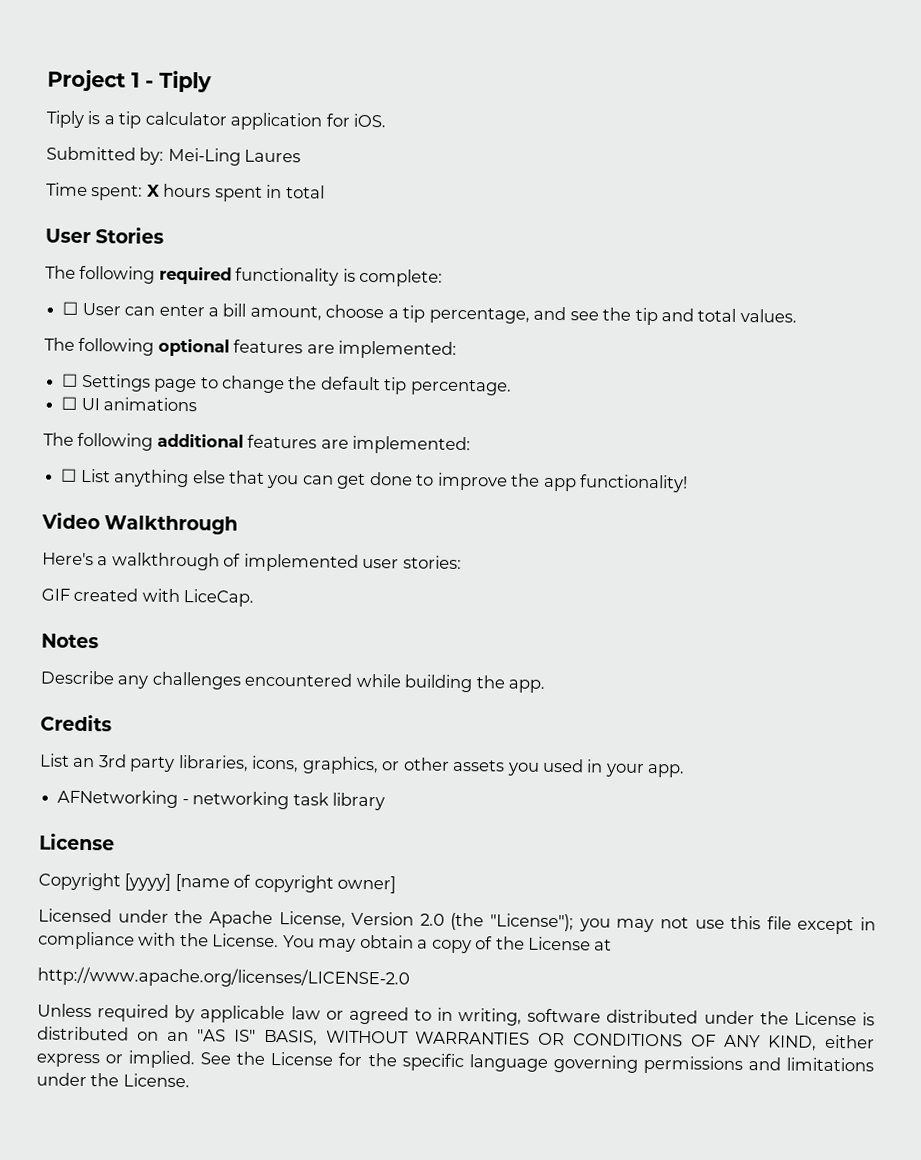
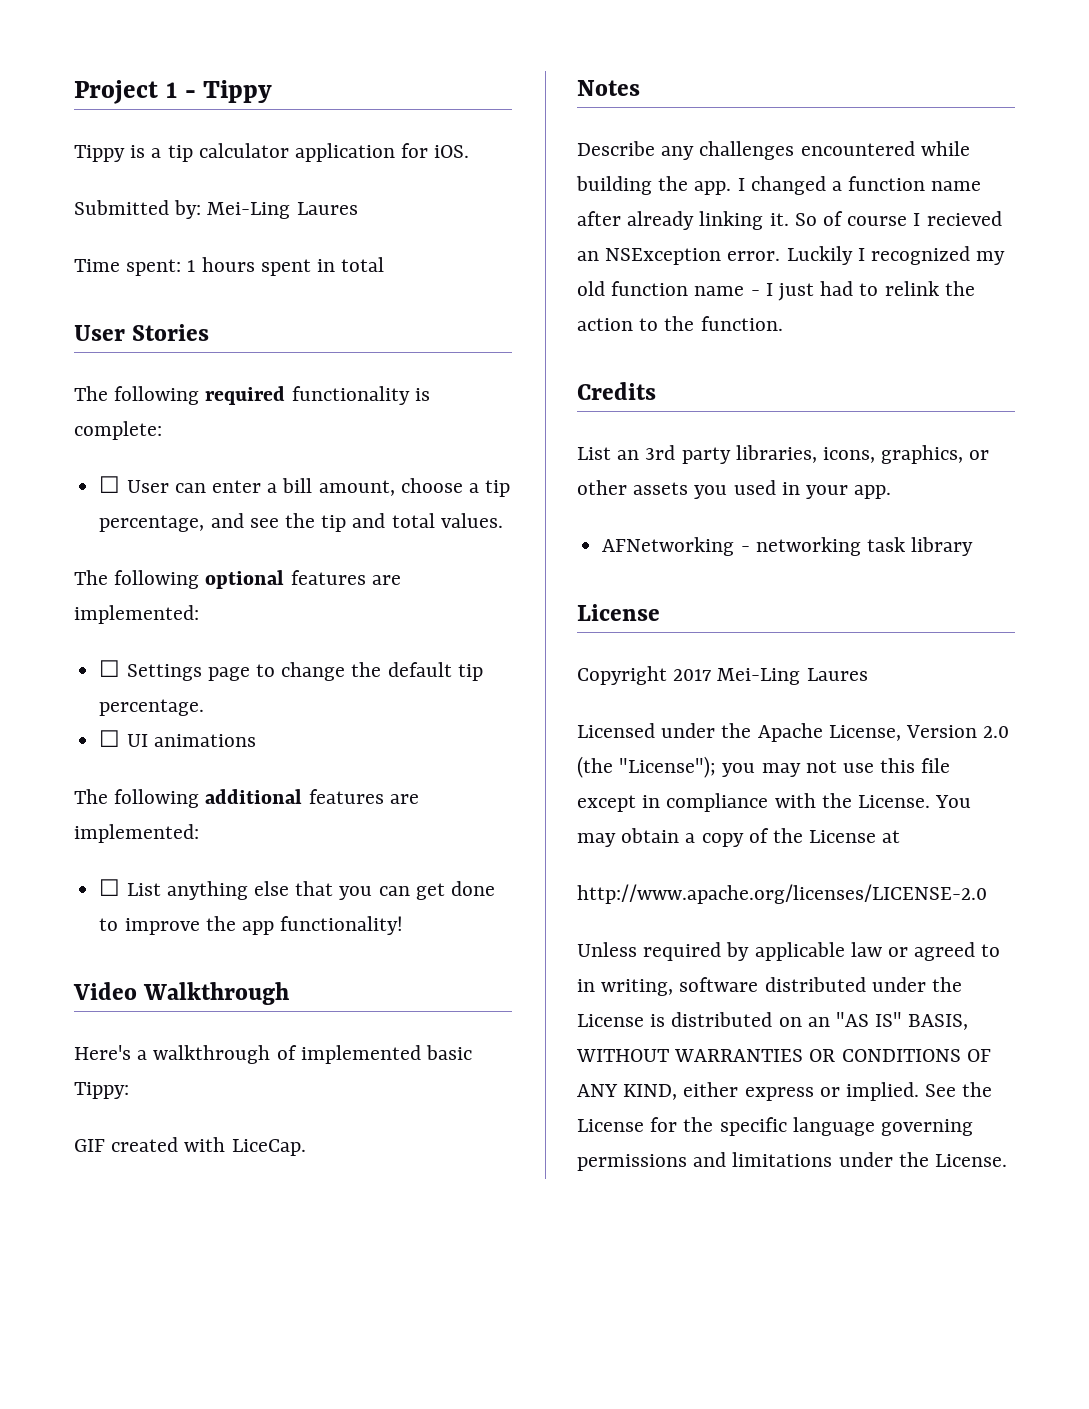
[159,70,212,93] [46,110,84,128] Tiply // Tiply -> [203,80,273,103] [74,145,125,162] Tippy // Tippy
[146,184,160,197] X -> [187,260,196,272] 1
[362,555,462,570] user stories: -> [426,1045,473,1060] [74,1082,129,1099] basic Tippy:
(546, 686) none -> [737,176,982,195] [577,211,1002,230] [577,246,1006,265] [577,281,975,301] [577,316,783,331] I changed a function name after already linking it. So of course I recieved an NSException error. Luckily I recognized my old function name - I just had to relink the action to the function.
[124,873,397,894] [yyyy] [name of copyright owner] -> [673,668,868,685] 2017 Mei-Ling Laures

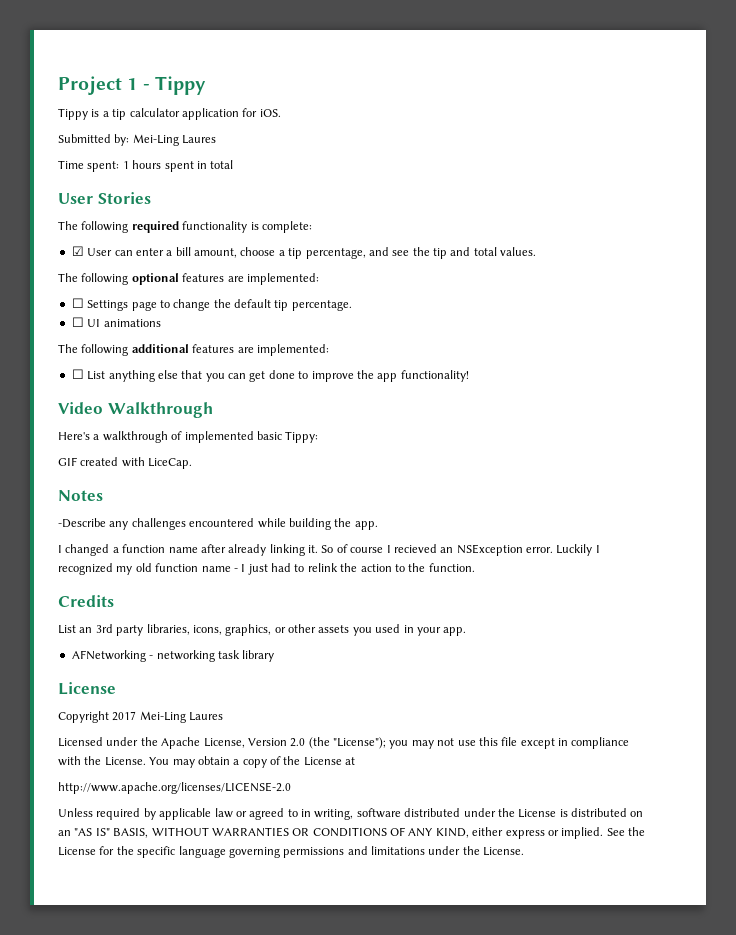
[99,476,121,493] ☐ -> [71,246,84,256] ☑
[577,141,655,156] Describe -> [58,518,106,528] -Describe
(732, 188) none -> (378, 525) //

